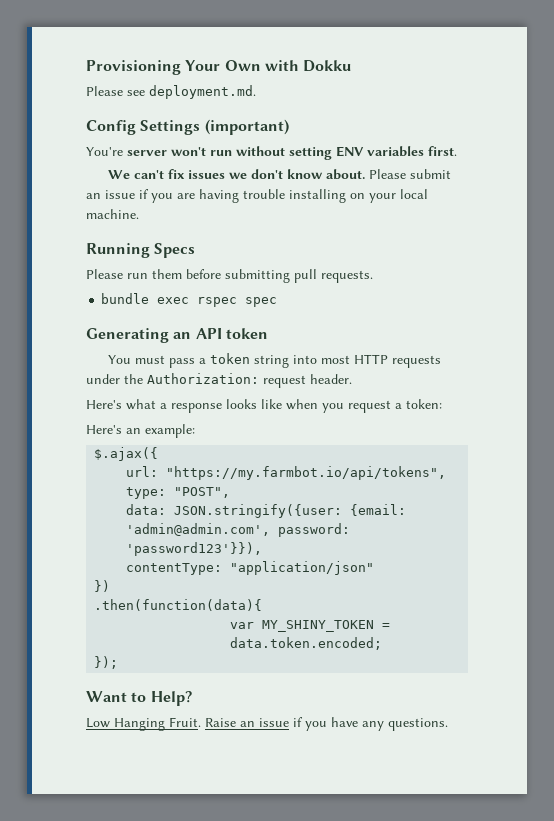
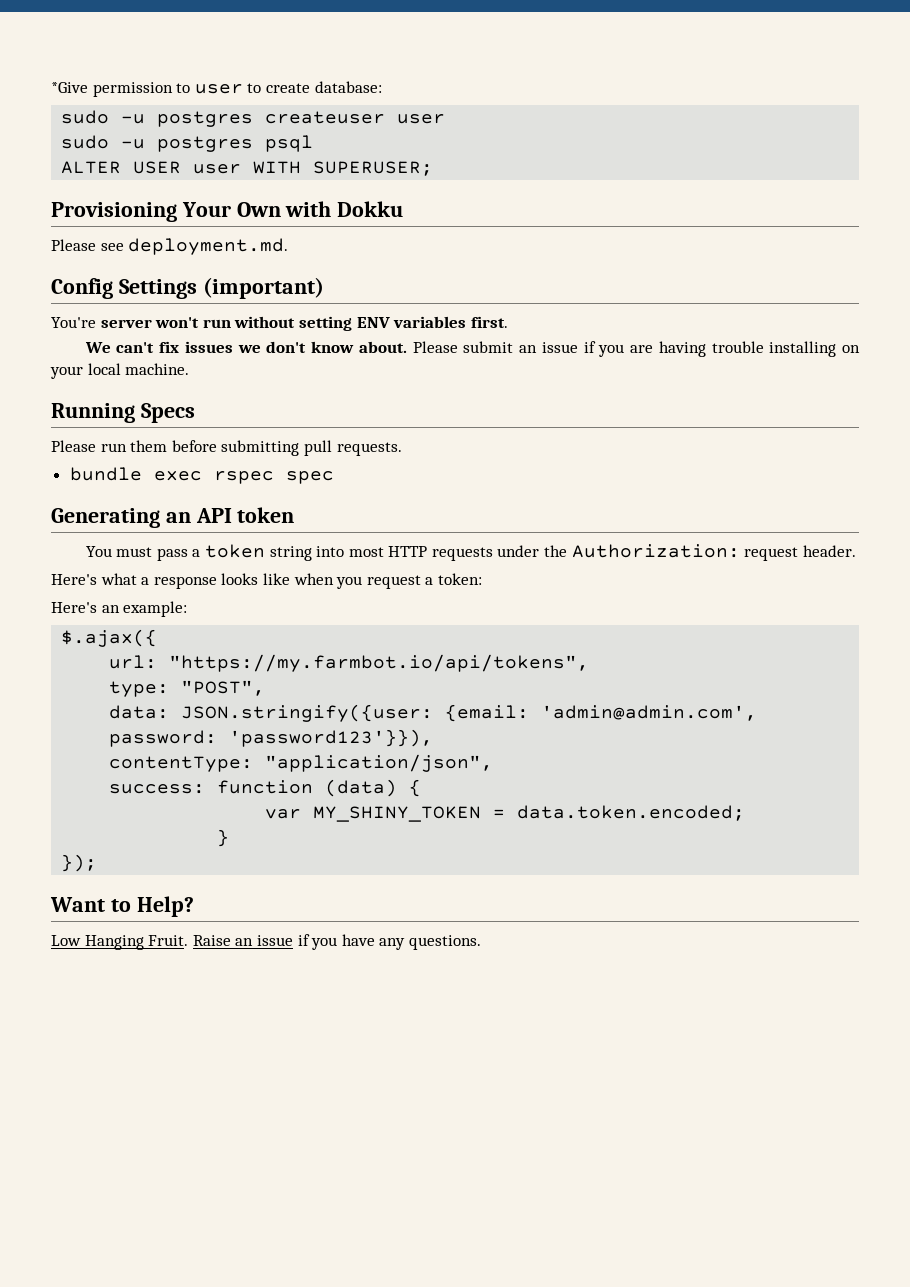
(86, 67) none -> [51,81,382,97] [61,110,446,127] [61,135,314,152] [61,161,434,176] *Give permission to user to create database: // sudo -u postgres createuser user // sudo -u postgres psql // ALTER USER user WITH SUPERUSER; //
[230,561,375,575] [94,580,111,592] [94,599,263,611] "application/json" // }) // .then(function(data){ -> [265,754,494,772] [109,779,422,797] "application/json", // success: function (data) {
(383, 643) none -> [217,829,230,847] // }

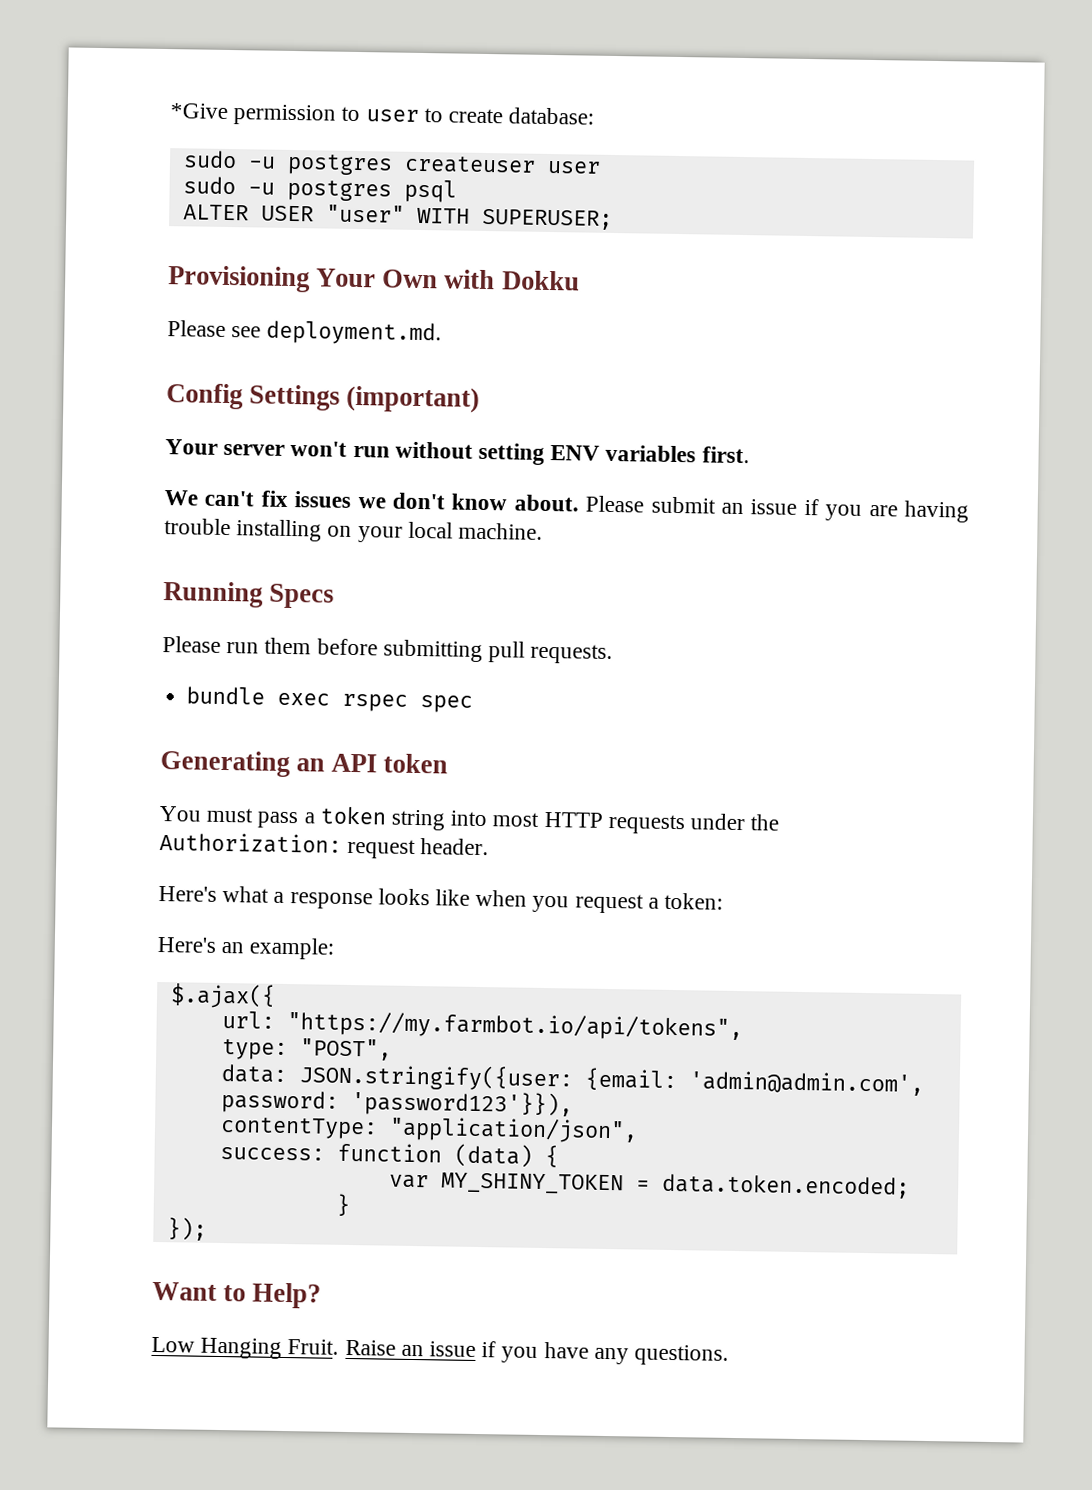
[193,164,242,174] user -> [325,204,405,223] "user"
[51,317,96,328] You're -> [165,439,218,455] Your

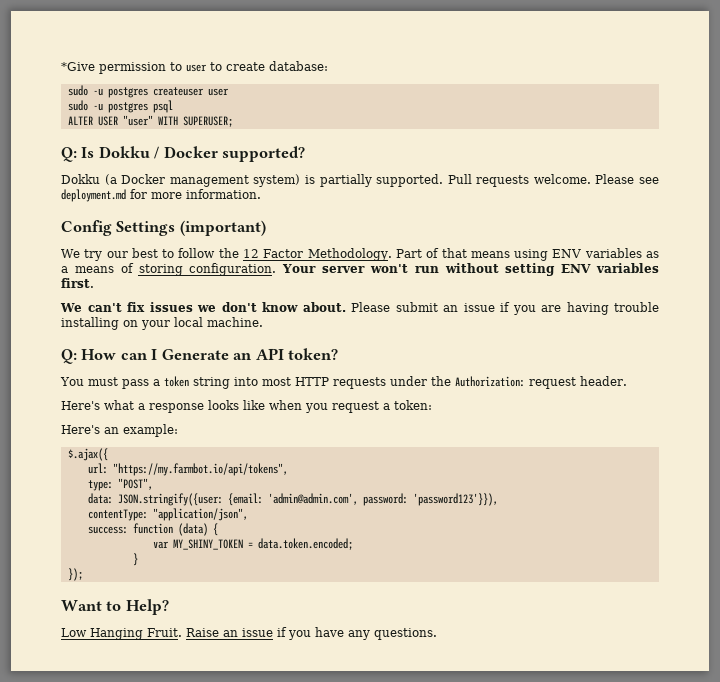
[168,265,580,293] [167,320,443,346] [166,383,481,413] Provisioning Your Own with Dokku // Please see deployment.md. // Config Settings (important) // -> [61,146,306,162] [61,174,659,187] [61,189,261,202] [61,220,266,236] [61,248,659,261] [61,263,277,276] Q: Is Dokku / Docker supported? // Dokku (a Docker management system) is partially supported. Pull requests welcome. Please see deployment.md for more information. // Config Settings (important) // We try our best to follow the 12 Factor Methodology. Part of that means using ENV variables as a means of storing configuration.
[163,581,335,609] [162,636,614,665] [186,686,474,713] [160,750,290,778] Running Specs // Please run them before submitting pull requests. // bundle exec rspec spec // Generating -> [61,349,229,364] Q: How can I Generate
[383,753,449,774] token -> [288,348,339,360] token?

